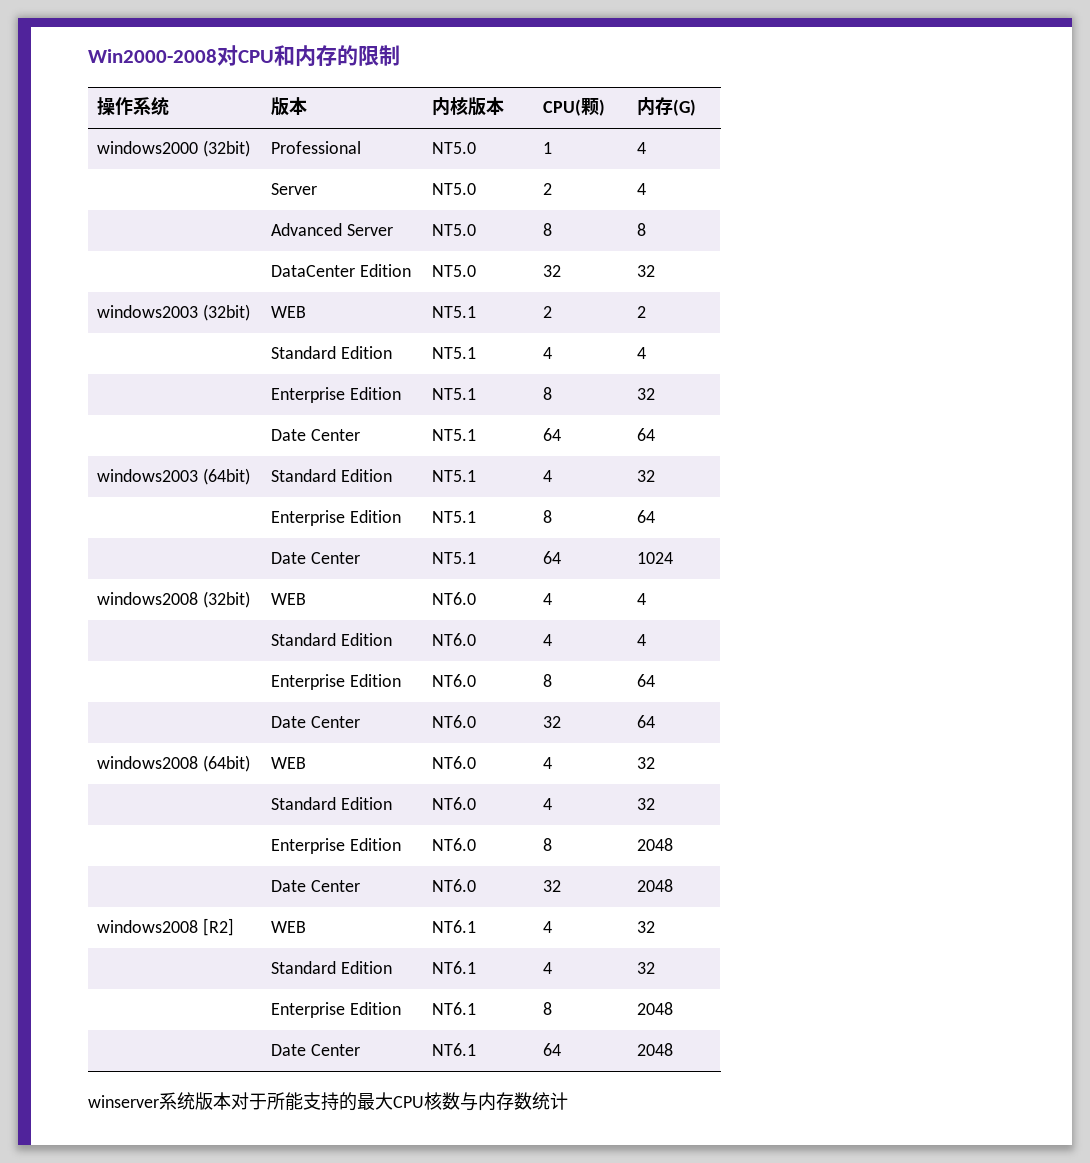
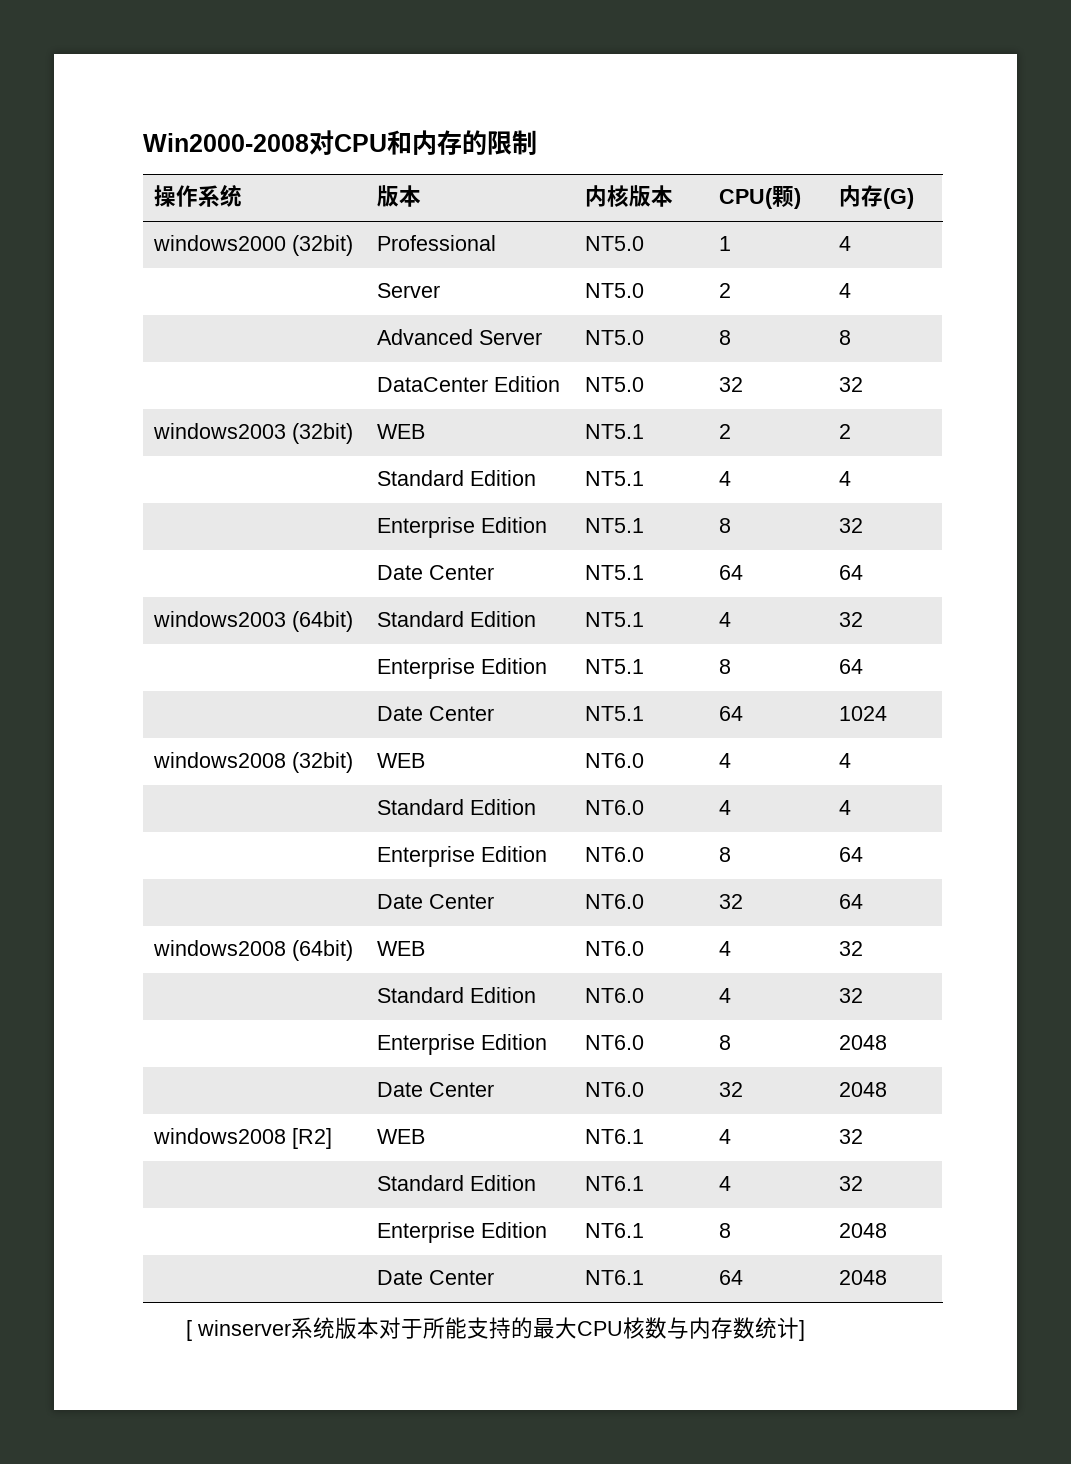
(674, 1049) none -> [186,1320,193,1341] [
(568, 1101) none -> [799,1320,806,1341] ]

